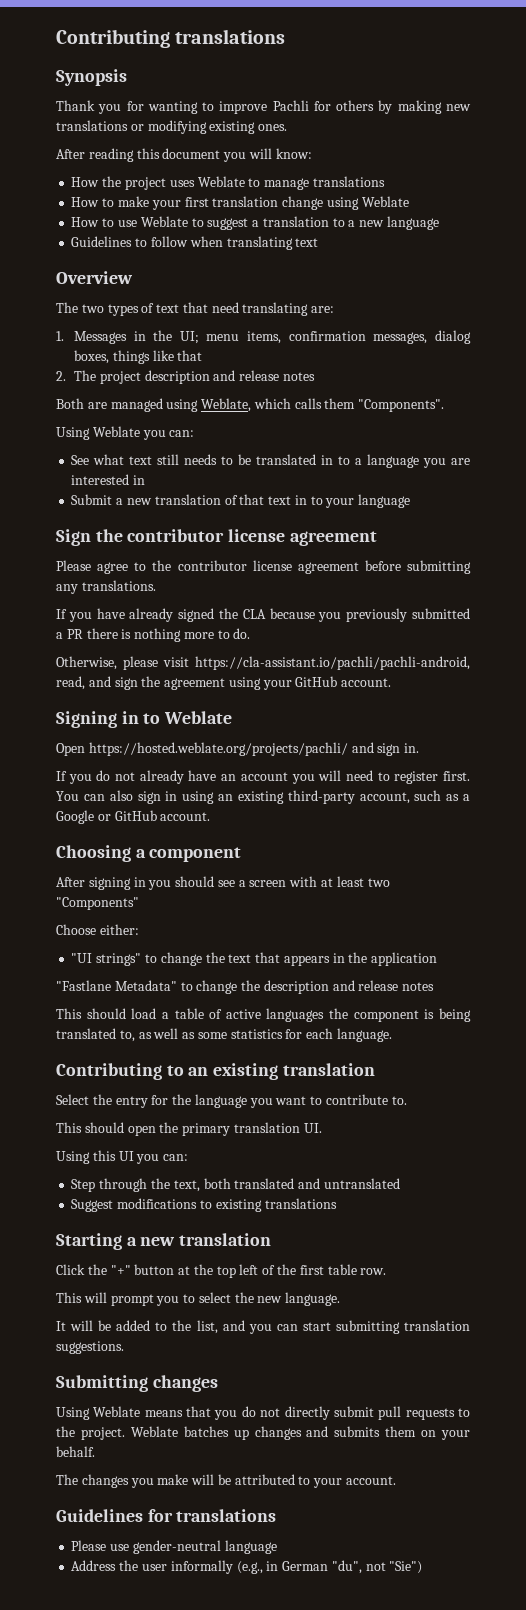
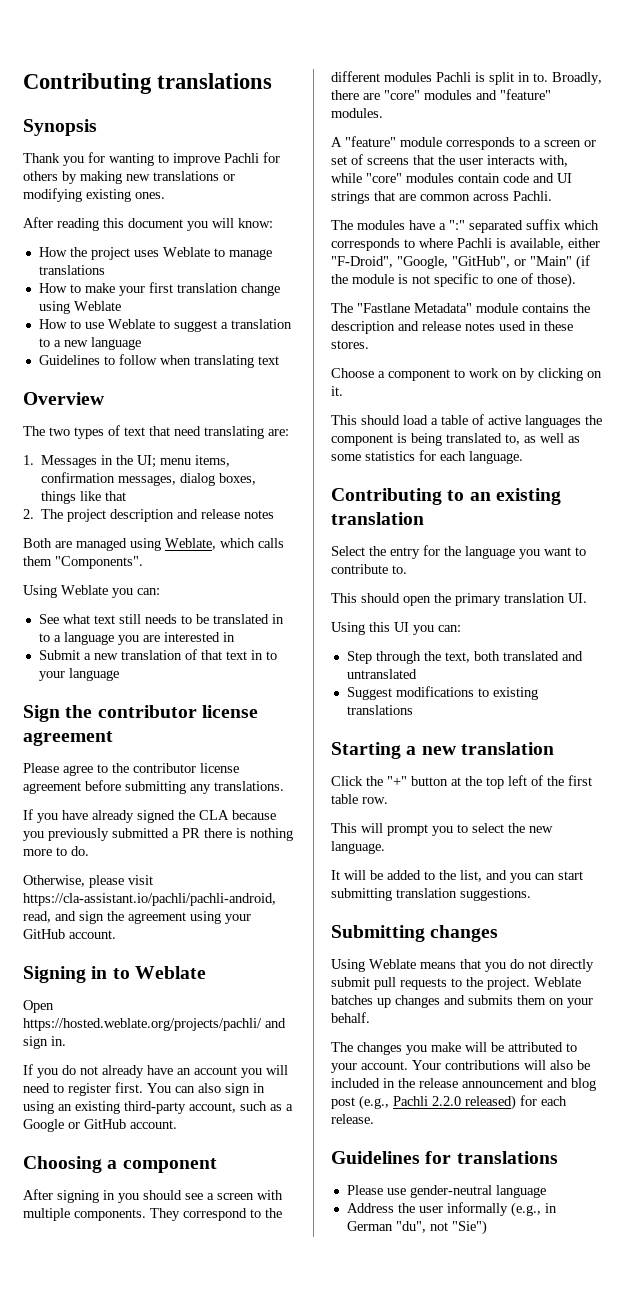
[321,876,390,887] [56,897,139,910] [56,924,139,935] [71,952,438,966] [56,980,238,994] at least two "Components" // Choose either: // "UI strings" to change the text that appears in the application // "Fastlane Metadata" to change -> [23,1208,282,1221] [331,71,602,85] [331,89,551,100] [331,108,383,118] [331,136,596,150] [331,154,568,167] [331,173,572,183] [331,191,552,204] [331,219,599,233] [331,238,600,251] [331,255,590,270] [331,273,576,288] [331,303,569,313] multiple components. They correspond to the different modules Pachli is split in to. Broadly, there are "core" modules and "feature" modules. // A "feature" module corresponds to a screen or set of screens that the user interacts with, while "core" modules contain code and UI strings that are common across Pachli. // The modules have a ":" separated suffix which corresponds to where Pachli is available, either "F-Droid", "Google, "GitHub", or "Main" (if the module is not specific to one of those). // The "Fastlane Metadata" module contains
(435, 986) none -> [499,321,573,331] [331,340,369,349] [331,368,602,381] [331,386,343,396] used in these stores. // Choose a component to work on by clicking on it.
(397, 1480) none -> [412,1060,590,1070] [331,1078,596,1091] [331,1095,567,1110] [331,1114,374,1124] Your contributions will also be included in the release announcement and blog post (e.g., Pachli 2.2.0 released) for each release.

